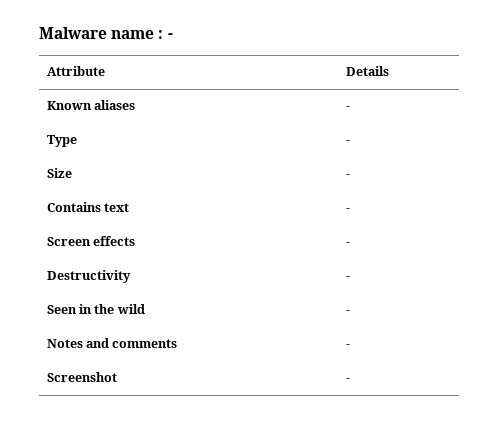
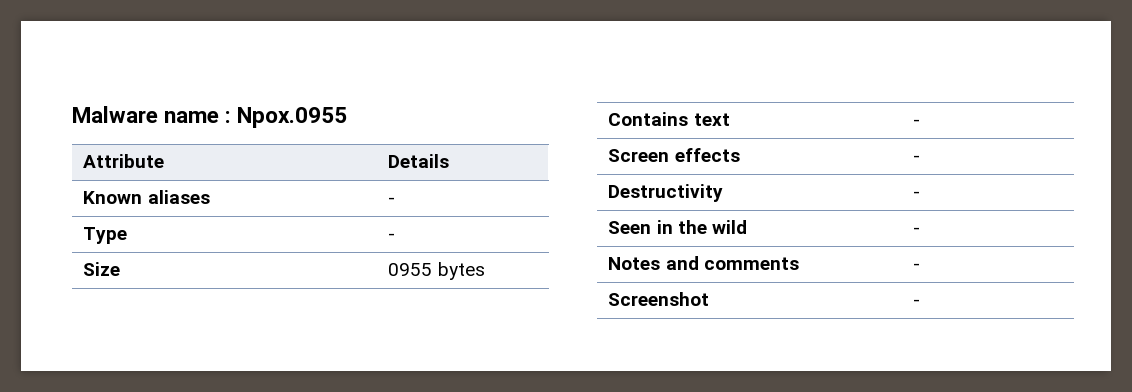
[167,33,173,39] - -> [237,107,348,128] Npox.0955
[345,174,350,178] - -> [388,262,485,280] 0955 bytes

